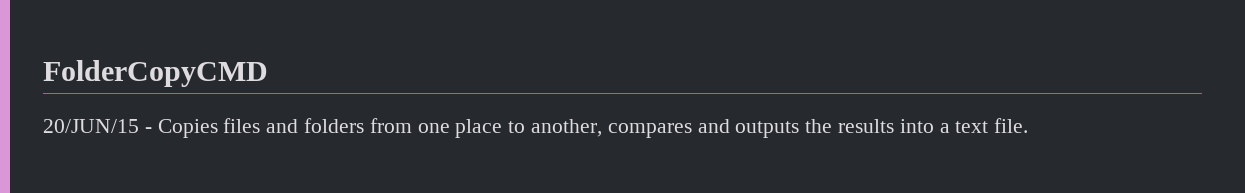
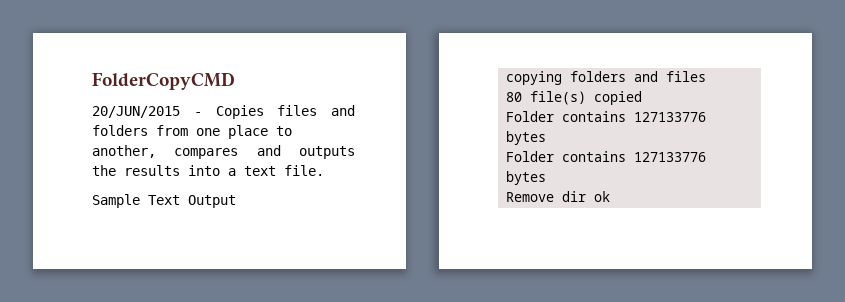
[43,119,139,133] 20/JUN/15 -> [92,106,180,118] 20/JUN/2015
(1029, 125) none -> [92,194,236,208] [506,71,707,85] [506,91,643,105] [506,111,707,122] [506,131,547,145] [506,151,707,162] [506,171,547,185] [506,191,611,202] // Sample Text Output // copying folders and files // 80 file(s) copied // Folder contains 127133776 bytes // Folder contains 127133776 bytes // Remove dir ok

